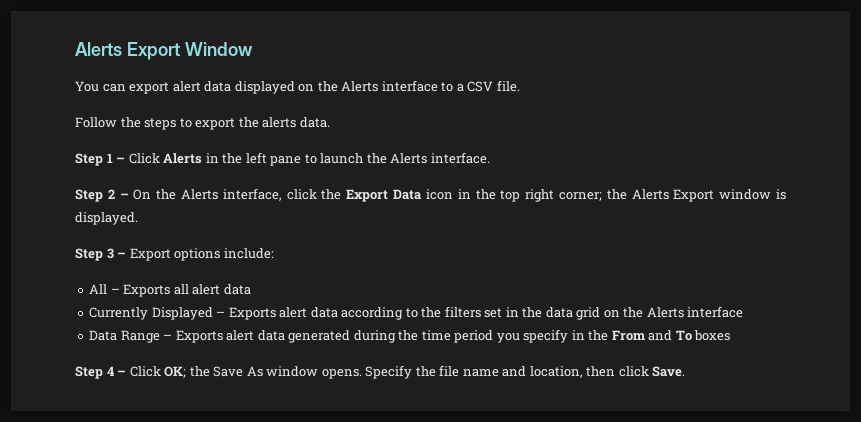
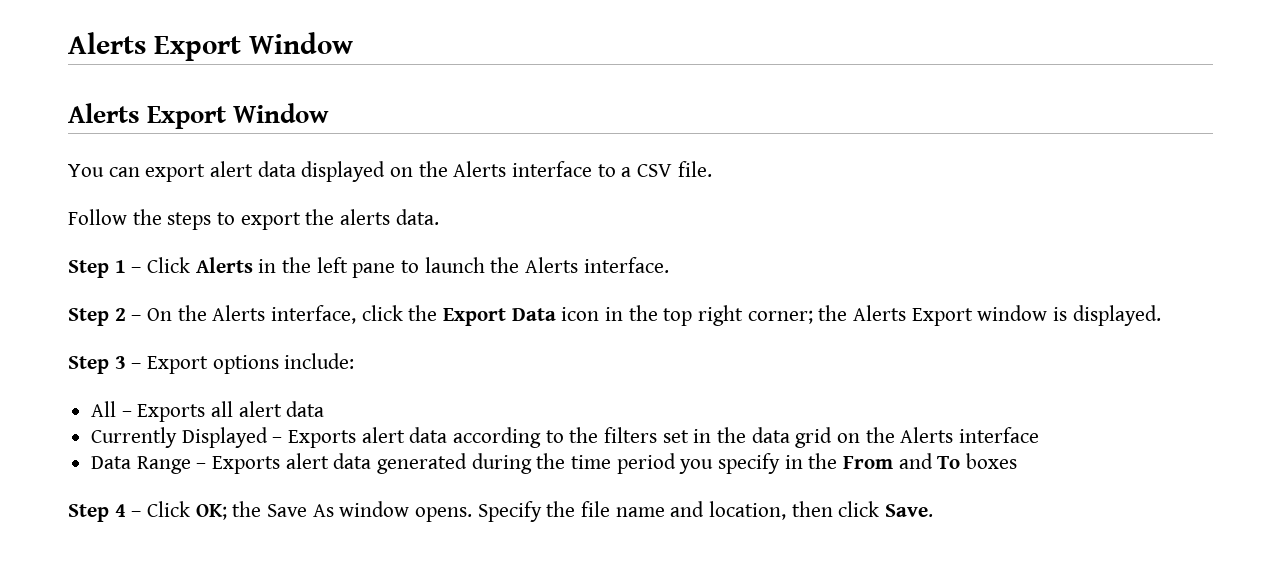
[75,42,253,60] Alerts Export Window -> [68,32,353,61] [68,103,330,129] Alerts Export Window // Alerts Export Window

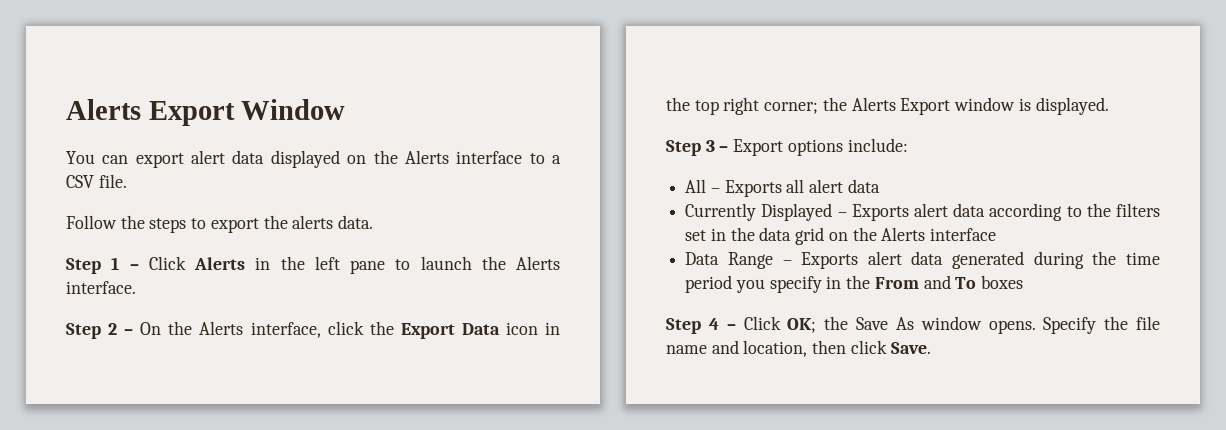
[68,32,353,61] [68,103,330,129] Alerts Export Window // Alerts Export Window -> [66,99,346,126] Alerts Export Window

